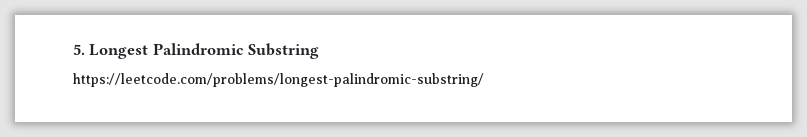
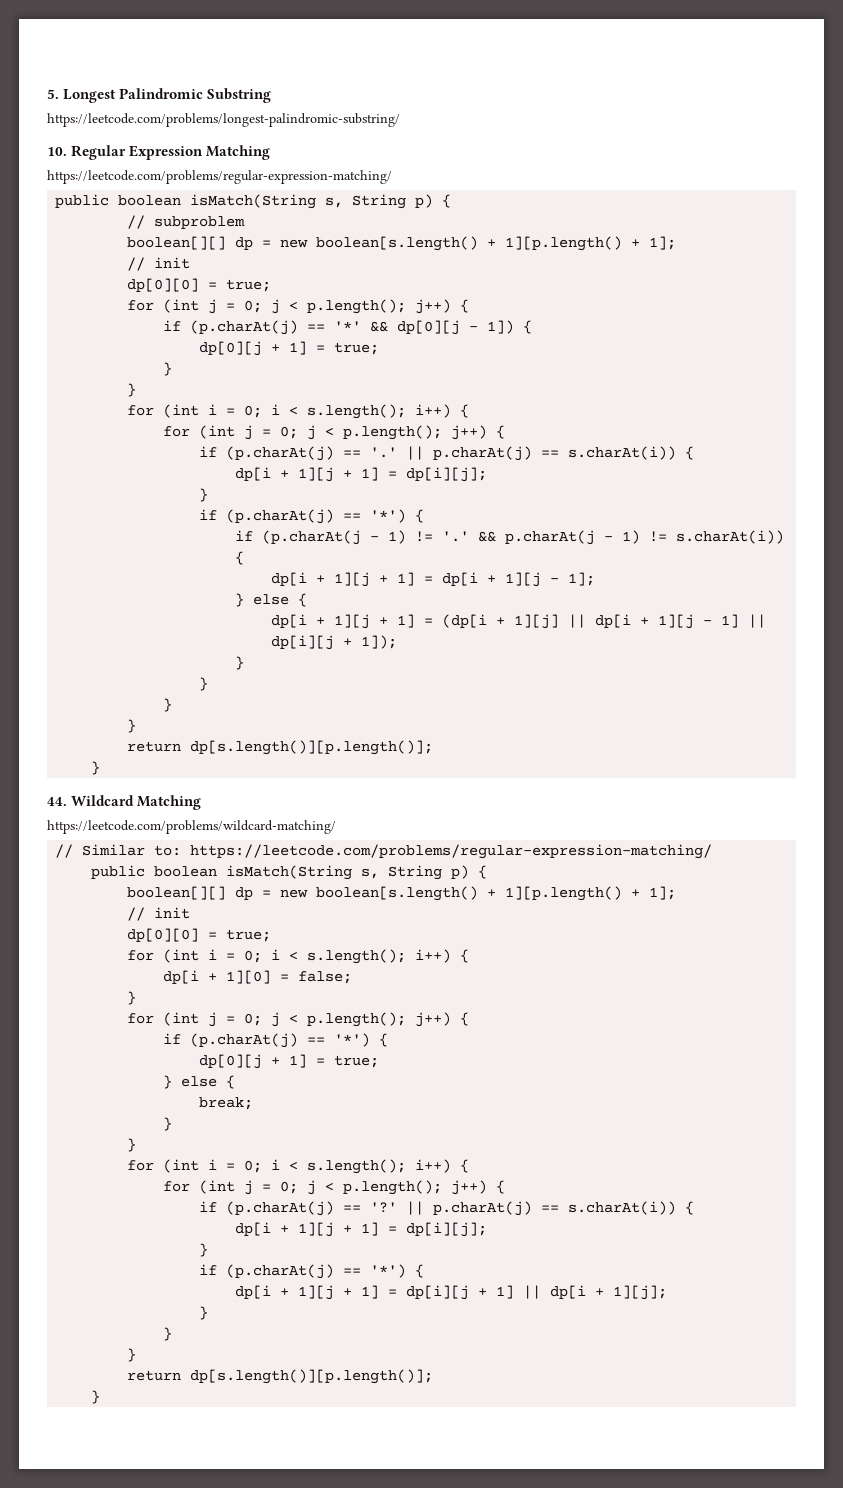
(484, 80) none -> [47,145,271,160] [47,170,392,184] [55,194,452,209] [127,215,246,229] [127,236,677,251] [127,257,191,271] [127,278,272,292] [127,299,470,314] [163,320,533,335] [199,341,380,356] [163,362,173,376] [127,383,137,397] [127,404,470,419] [163,425,506,440] [199,446,695,461] [235,467,488,482] [199,488,209,502] [199,509,425,524] [235,530,785,545] [235,551,245,565] [271,572,596,587] [235,593,308,607] [271,614,767,629] [271,635,398,650] [235,656,245,670] [199,677,209,691] [163,698,173,712] [127,719,137,733] [127,740,434,755] [91,761,101,775] [47,795,202,810] [47,820,336,834] [55,844,713,859] [91,865,488,880] [127,886,677,901] [127,907,191,921] [127,928,272,942] [127,949,470,964] [163,970,353,984] [127,991,137,1005] [127,1012,470,1027] [163,1033,389,1048] [199,1054,380,1069] [163,1075,236,1089] [199,1097,254,1110] [163,1117,173,1131] [127,1138,137,1152] [127,1159,470,1174] [163,1180,506,1195] [199,1201,695,1216] [235,1222,488,1237] [199,1243,209,1257] [199,1264,425,1279] [235,1285,668,1300] [199,1306,209,1320] [163,1327,173,1341] [127,1348,137,1362] [127,1369,434,1384] [91,1390,101,1404] // 10. Regular Expression Matching // https://leetcode.com/problems/regular-expression-matching/ // public boolean isMatch(String s, String p) { // // subproblem // boolean[][] dp = new boolean[s.length() + 1][p.length() + 1]; // // init // dp[0][0] = true; // for (int j = 0; j < p.length(); j++) { // if (p.charAt(j) == '*' && dp[0][j - 1]) { // dp[0][j + 1] = true; // } // } // for (int i = 0; i < s.length(); i++) { // for (int j = 0; j < p.length(); j++) { // if (p.charAt(j) == '.' || p.charAt(j) == s.charAt(i)) { // dp[i + 1][j + 1] = dp[i][j]; // } // if (p.charAt(j) == '*') { // if (p.charAt(j - 1) != '.' && p.charAt(j - 1) != s.charAt(i)) { // dp[i + 1][j + 1] = dp[i + 1][j - 1]; // } else { // dp[i + 1][j + 1] = (dp[i + 1][j] || dp[i + 1][j - 1] || dp[i][j + 1]); // } // } // } // } // return dp[s.length()][p.length()]; // } // 44. Wildcard Matching // https://leetcode.com/problems/wildcard-matching/ // // Similar to: https://leetcode.com/problems/regular-expression-matching/ // public boolean isMatch(String s, String p) { // boolean[][] dp = new boolean[s.length() + 1][p.length() + 1]; // // init // dp[0][0] = true; // for (int i = 0; i < s.length(); i++) { // dp[i + 1][0] = false; // } // for (int j = 0; j < p.length(); j++) { // if (p.charAt(j) == '*') { // dp[0][j + 1] = true; // } else { // break; // } // } // for (int i = 0; i < s.length(); i++) { // for (int j = 0; j < p.length(); j++) { // if (p.charAt(j) == '?' || p.charAt(j) == s.charAt(i)) { // dp[i + 1][j + 1] = dp[i][j]; // } // if (p.charAt(j) == '*') { // dp[i + 1][j + 1] = dp[i][j + 1] || dp[i + 1][j]; // } // } // } // return dp[s.length()][p.length()]; // }

